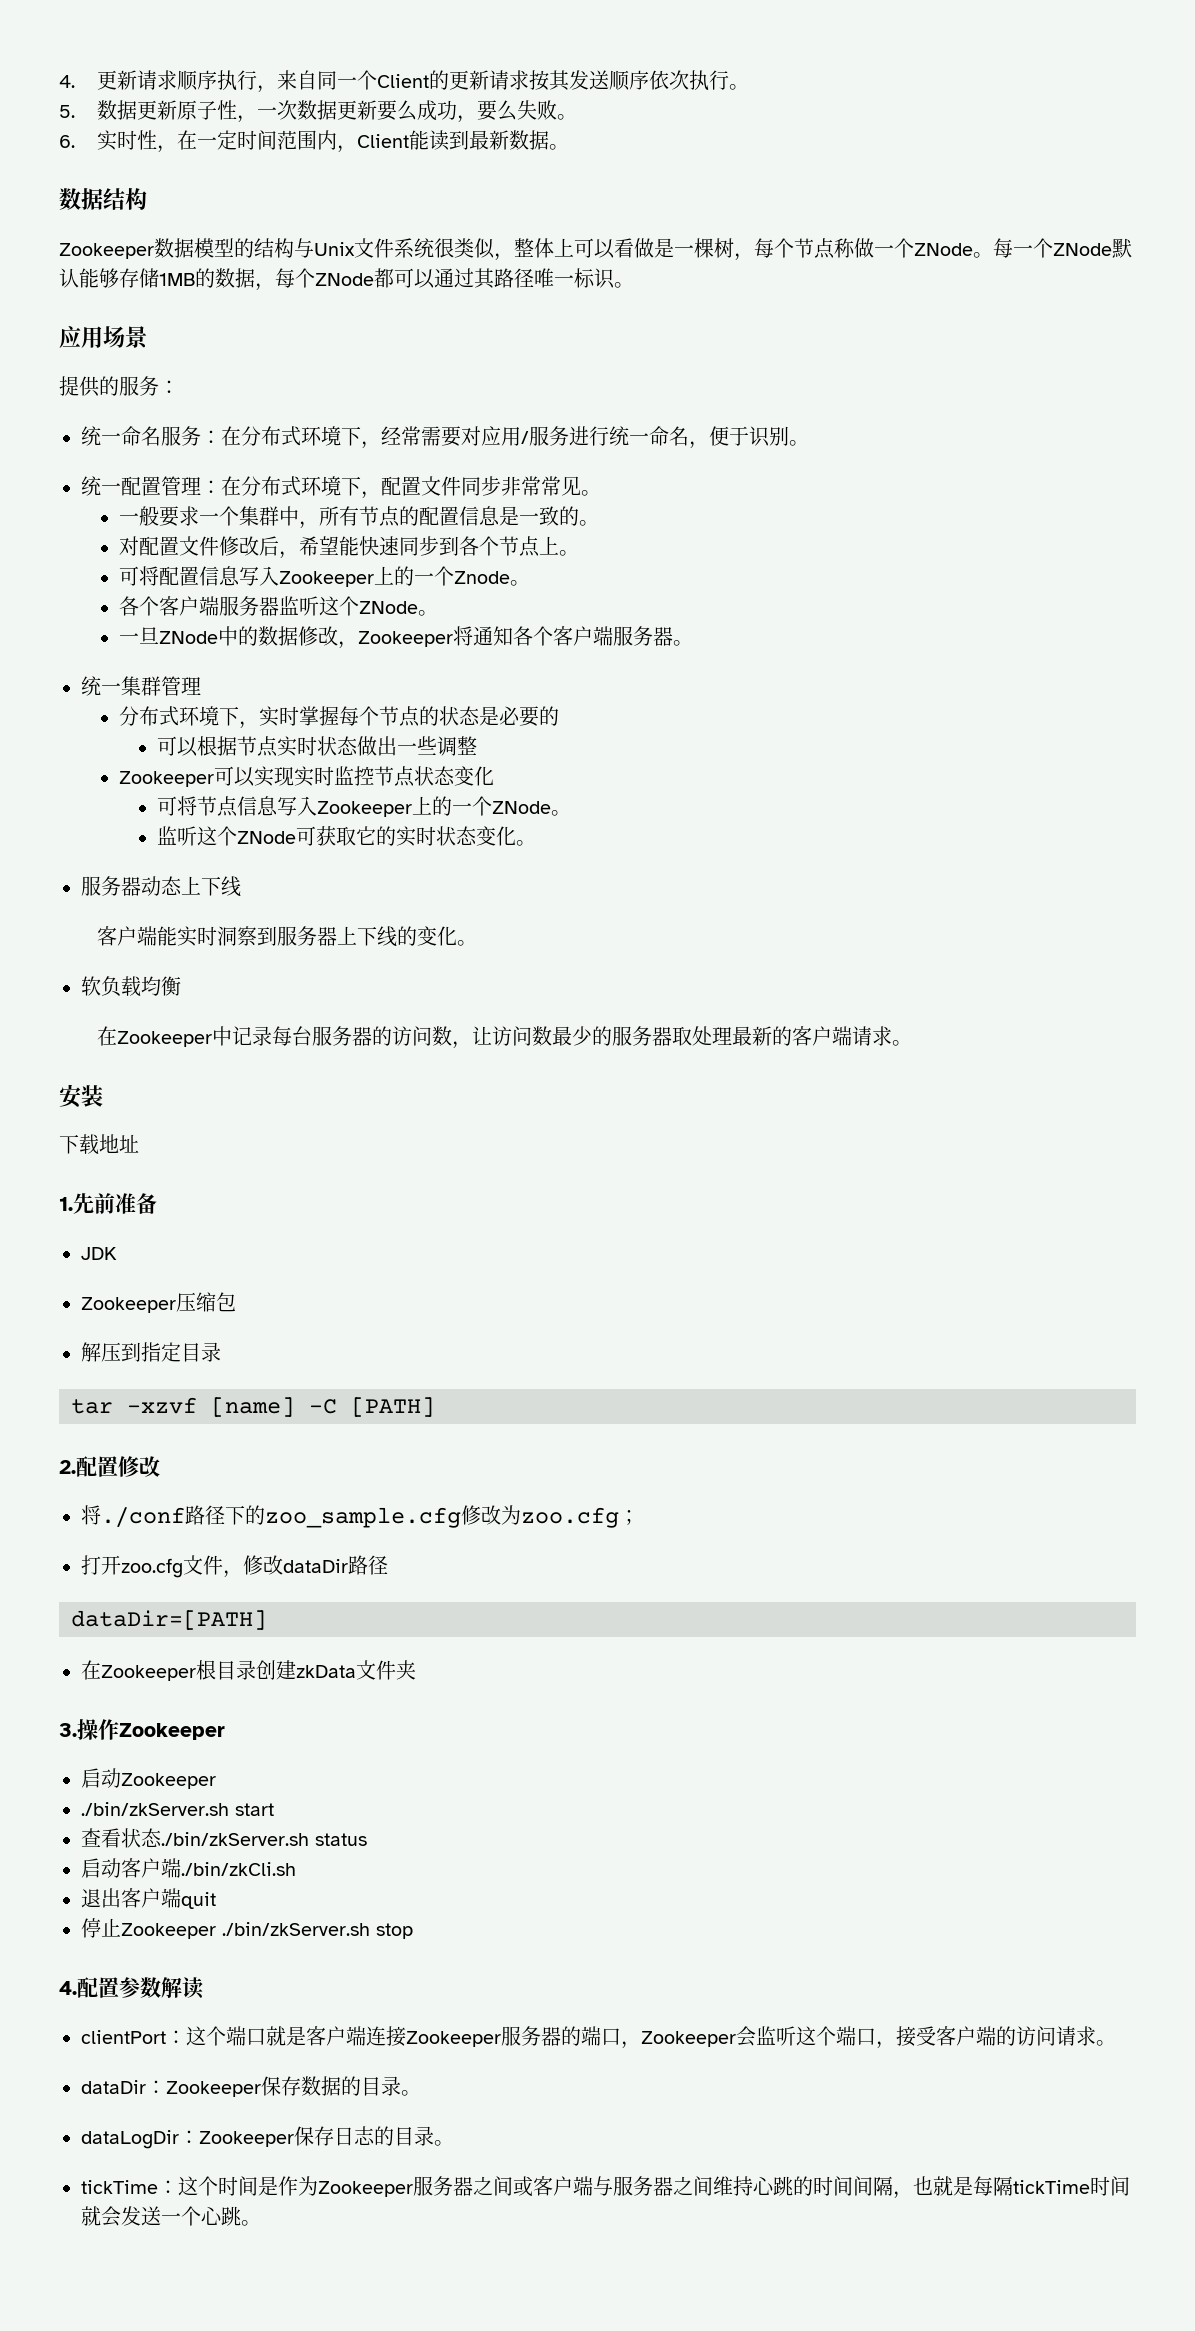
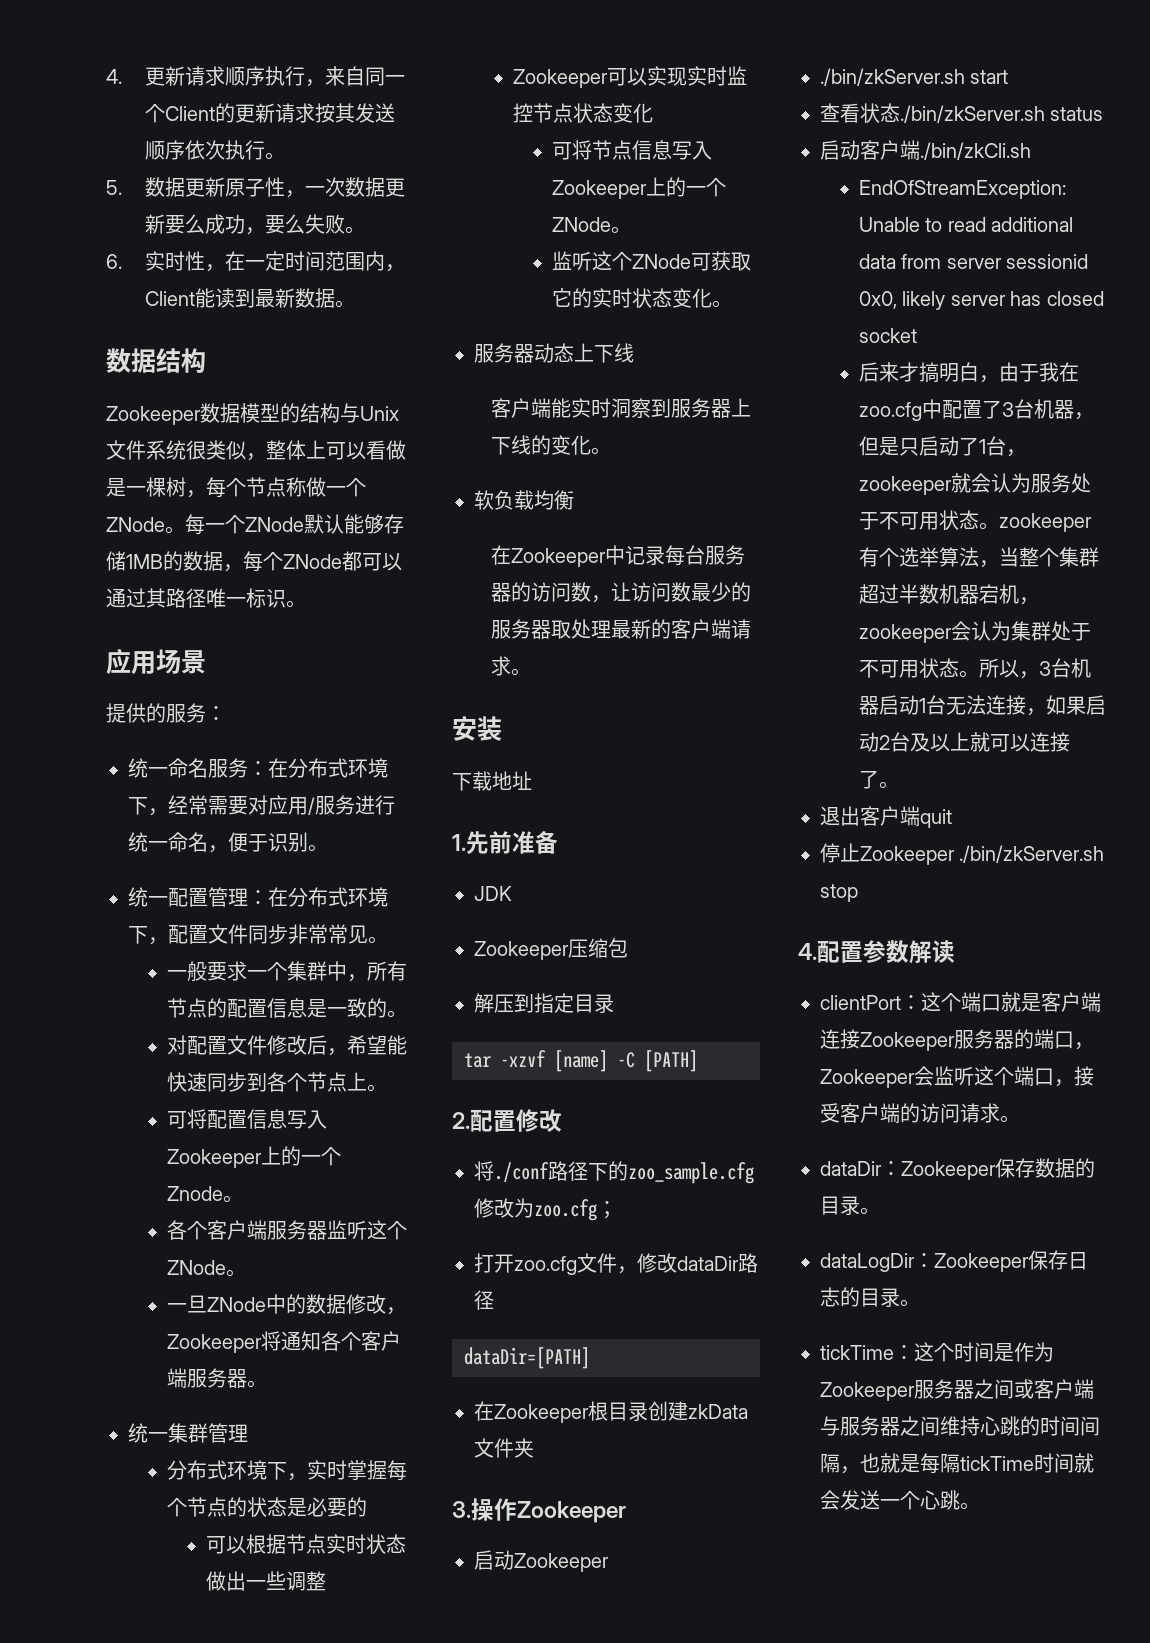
(296, 1869) none -> [858,180,1066,199] [858,217,1074,232] [858,254,1089,269] [858,291,1104,310] [858,328,917,343] [858,362,1079,383] [858,399,1094,421] [858,436,1026,457] [858,473,1091,495] [858,510,1092,532] [858,547,1099,568] [858,584,1039,605] [858,621,1091,643] [858,658,1091,679] [858,695,1106,716] [858,732,1070,752] [858,770,899,789] // EndOfStreamException: Unable to read additional data from server sessionid 0x0, likely server has closed socket // 后来才搞明白，由于我在zoo.cfg中配置了3台机器，但是只启动了1台，zookeeper就会认为服务处于不可用状态。zookeeper有个选举算法，当整个集群超过半数机器宕机，zookeeper会认为集群处于不可用状态。所以，3台机器启动1台无法连接，如果启动2台及以上就可以连接了。

